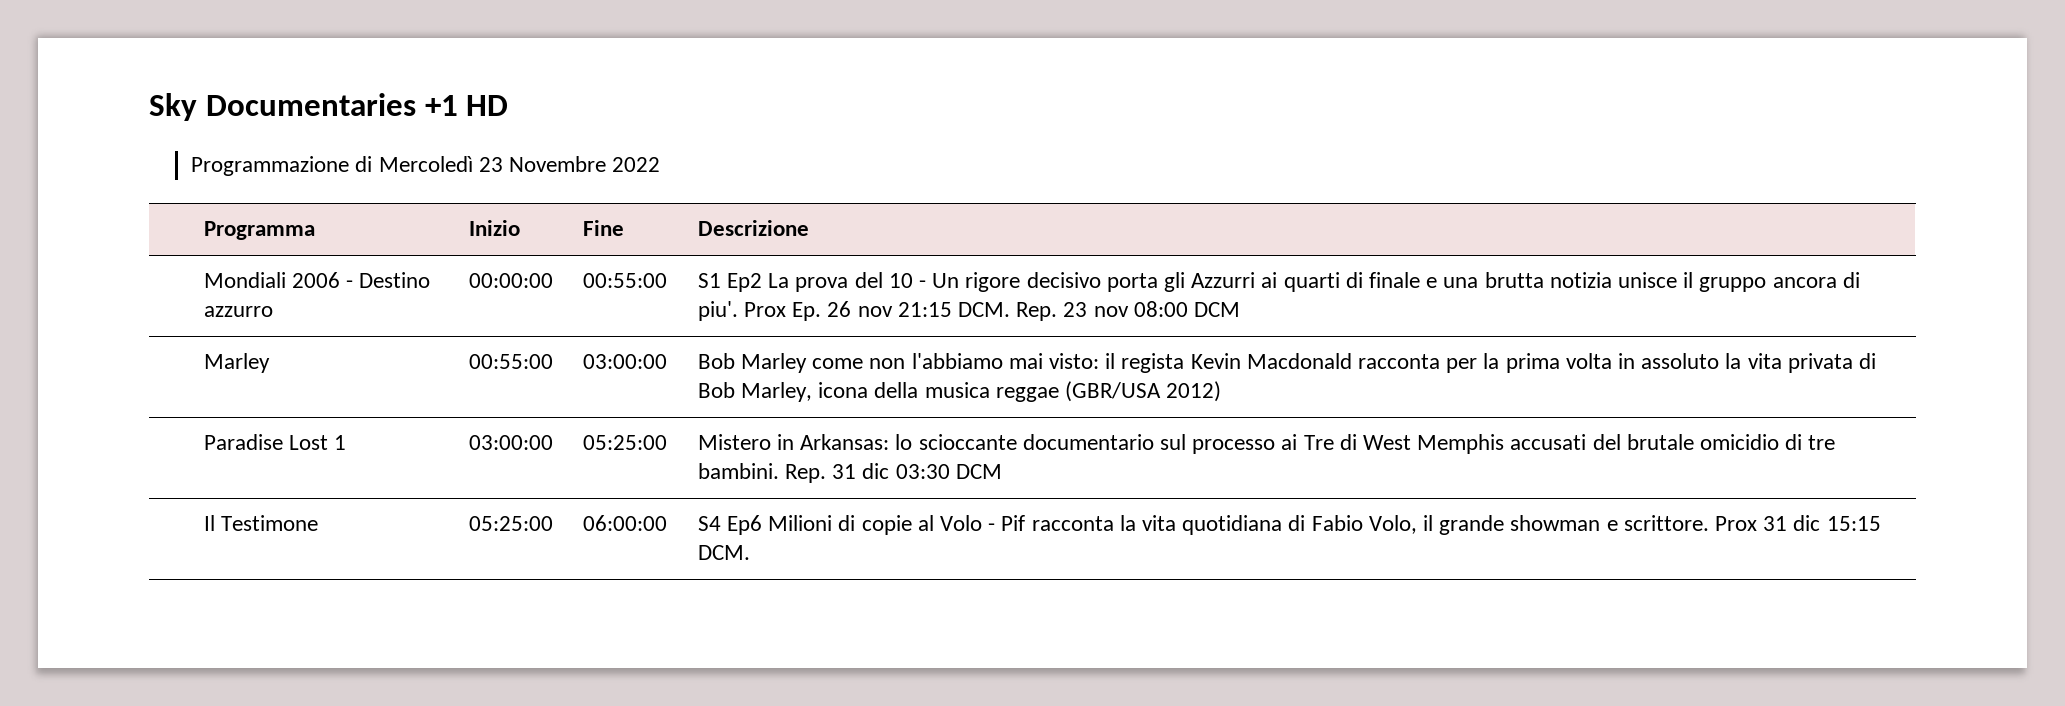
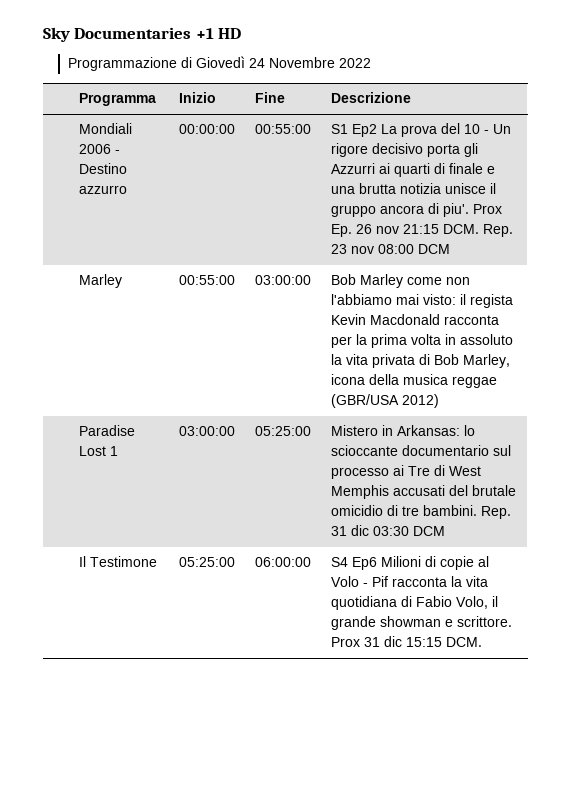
[378,156,503,172] Mercoledì 23 -> [195,56,265,68] Giovedì 24

